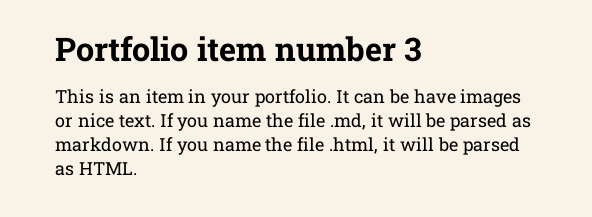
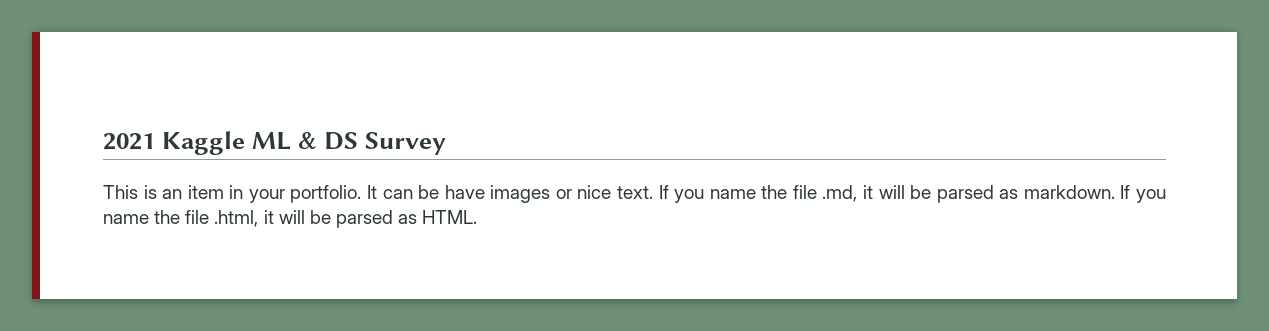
[55,35,423,62] Portfolio item number 3 -> [103,131,447,155] 2021 Kaggle ML & DS Survey

